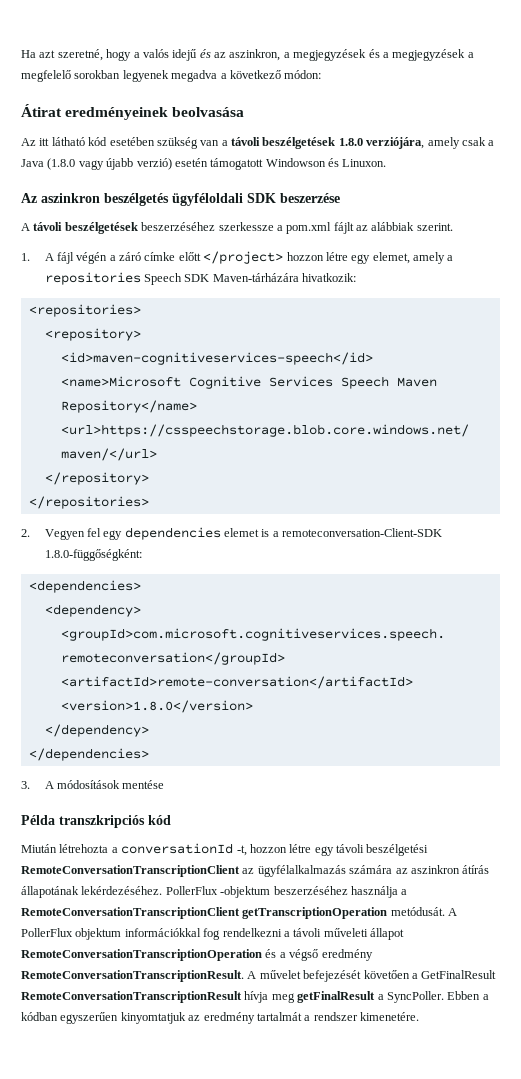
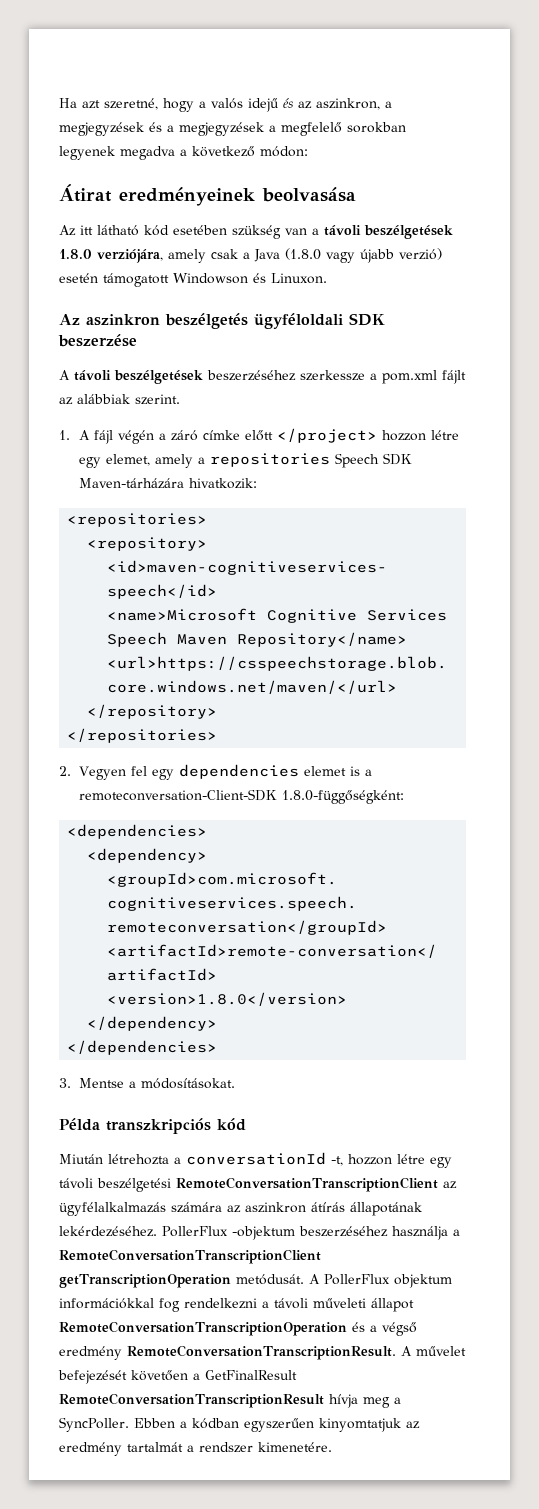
[44,780,165,789] A módosítások mentése -> [79,1078,236,1089] Mentse a módosításokat.
[297,991,376,1003] getFinalResult -> (390, 1402) none

